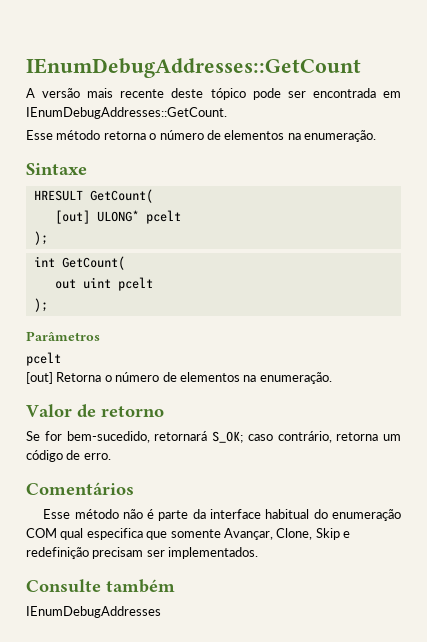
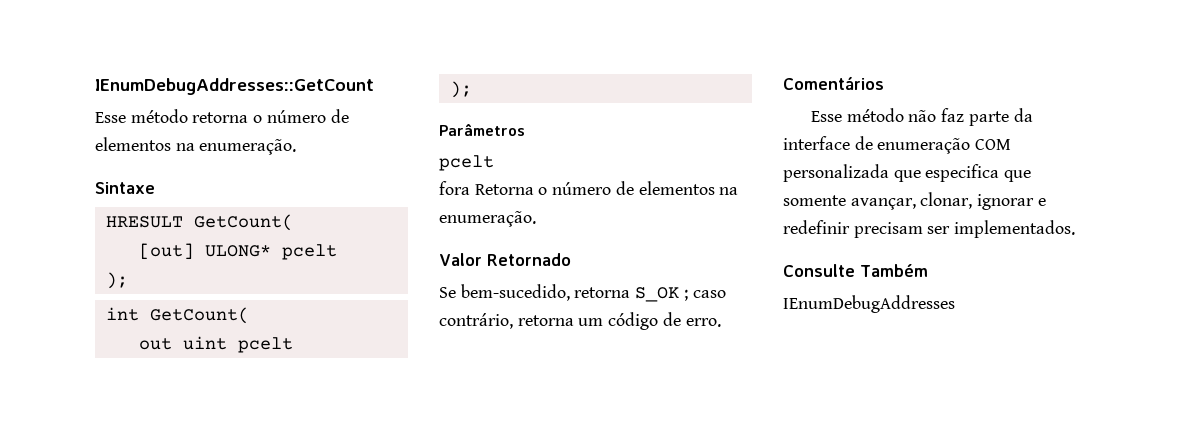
[26,88,401,100] [26,107,227,119] // A versão mais recente deste tópico pode ser encontrada em IEnumDebugAddresses::GetCount. -> (374, 86) none
[26,372,53,384] [out] -> [439,181,470,195] fora
[77,404,164,418] de retorno -> [486,253,571,266] Retornado
[44,431,243,443] for bem-sucedido, retornará S_OK; -> [460,284,688,302] bem-sucedido, retorna S_OK ;
[147,509,155,519] é -> [941,108,965,122] faz
[265,509,401,521] [26,528,350,540] [26,547,89,559] habitual do enumeração COM qual especifica que somente Avançar, Clone, Skip e redefinição -> [854,136,1012,154] [783,164,1032,182] [783,192,1046,210] [783,220,850,234] de enumeração COM personalizada que especifica que somente avançar, clonar, ignorar e redefinir
[106,579,175,593] também -> [860,264,928,277] Também

